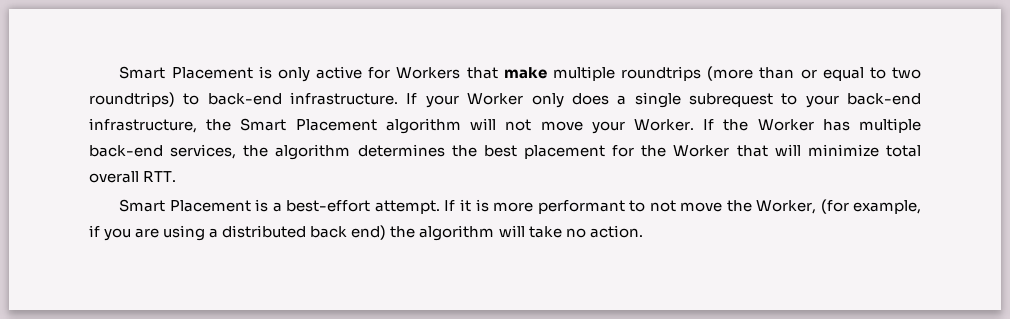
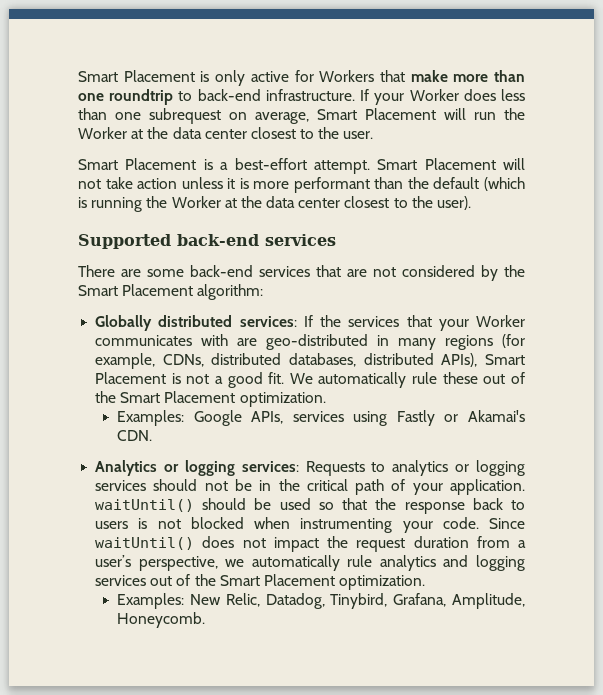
[552,66,921,81] [89,92,175,107] multiple roundtrips (more than or equal to two roundtrips) -> [453,70,525,82] [78,89,174,105] more than one roundtrip
[531,92,922,108] [89,118,921,134] [89,144,921,160] [89,171,177,183] only does a single subrequest to your back-end infrastructure, the Smart Placement algorithm will not move your Worker. If the Worker has multiple back-end services, the algorithm determines the best placement for the Worker that will minimize total overall RTT. -> [463,89,525,101] [78,108,525,124] [78,127,374,139] does less than one subrequest on average, Smart Placement will run the Worker at the data center closest to the user.
[444,199,922,214] [89,225,643,241] If it is more performant to not move the Worker, (for example, if you are using a distributed back end) the algorithm will take no action. -> [377,158,525,170] [78,177,525,193] [78,196,472,212] [78,234,336,249] [78,265,525,281] [78,284,264,300] [95,315,525,331] [95,334,525,350] [95,353,525,369] [95,372,525,388] [95,391,326,407] [117,410,525,426] [117,430,153,441] [95,460,525,476] [95,479,525,495] [95,498,525,514] [95,517,525,533] [95,536,526,552] [95,555,525,571] [95,574,426,590] [117,593,525,609] [117,612,206,628] Smart Placement will not take action unless it is more performant than the default (which is running the Worker at the data center closest to the user). // Supported back-end services // There are some back-end services that are not considered by the Smart Placement algorithm: // Globally distributed services: If the services that your Worker communicates with are geo-distributed in many regions (for example, CDNs, distributed databases, distributed APIs), Smart Placement is not a good fit. We automatically rule these out of the Smart Placement optimization. // Examples: Google APIs, services using Fastly or Akamai's CDN. // Analytics or logging services: Requests to analytics or logging services should not be in the critical path of your application. waitUntil() should be used so that the response back to users is not blocked when instrumenting your code. Since waitUntil() does not impact the request duration from a user’s perspective, we automatically rule analytics and logging services out of the Smart Placement optimization. // Examples: New Relic, Datadog, Tinybird, Grafana, Amplitude, Honeycomb.

